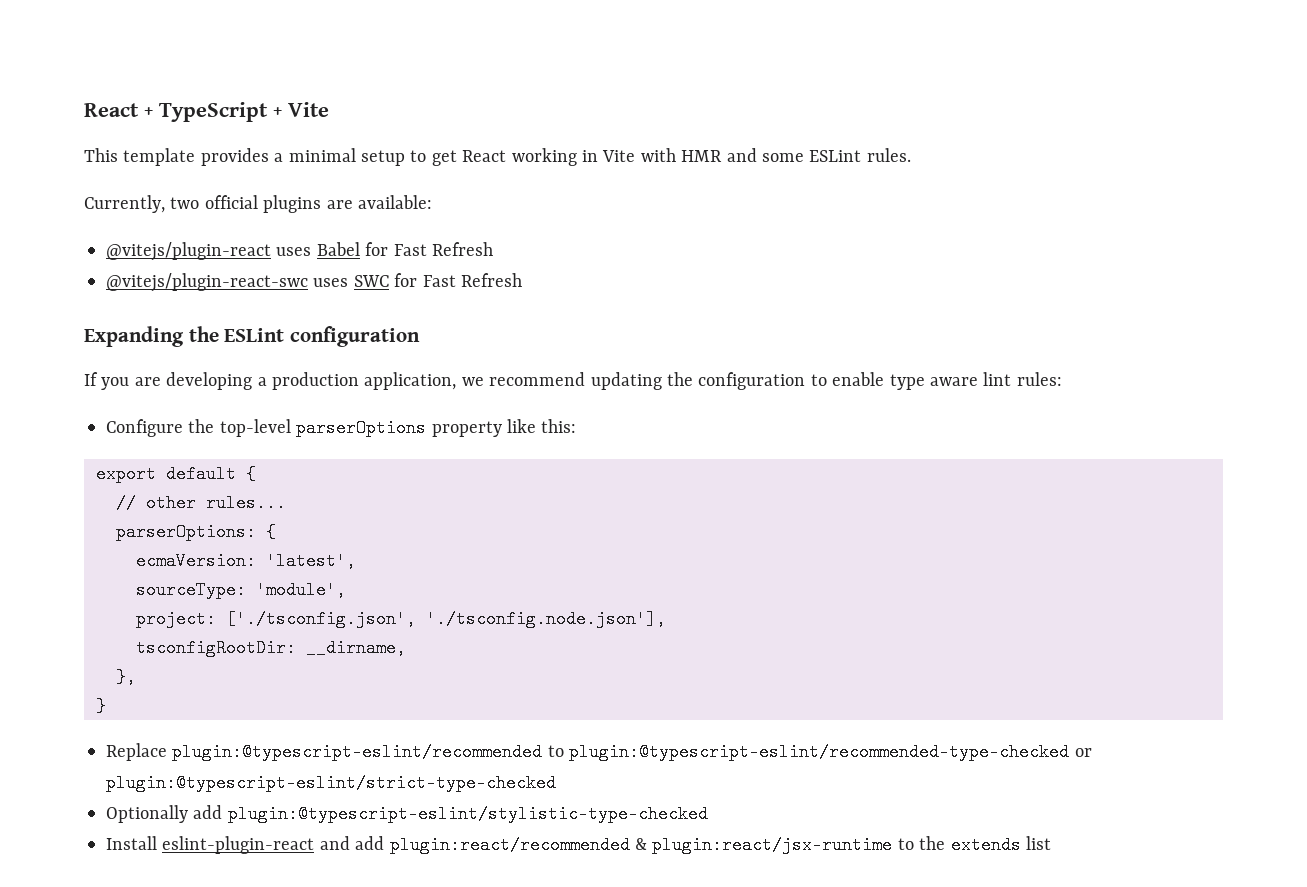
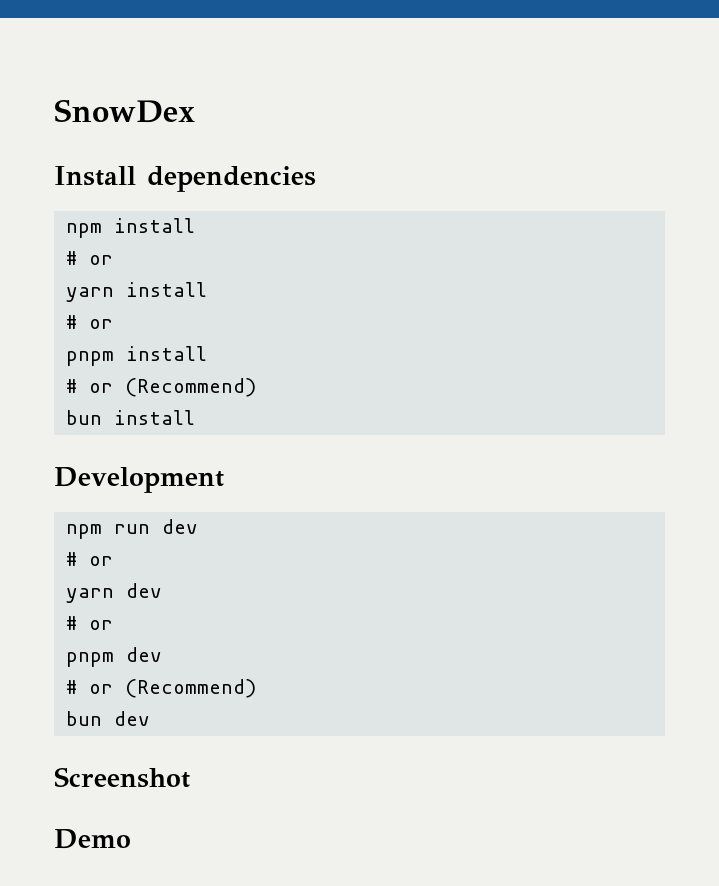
[84,102,329,122] [84,148,911,166] [84,195,432,213] [106,242,493,261] [106,273,522,292] [84,326,420,347] [84,372,1062,390] [106,419,577,437] [96,465,256,483] [116,494,286,512] [116,523,276,541] [136,552,356,570] [136,581,346,599] [136,610,666,628] [136,639,406,657] [116,668,136,686] [96,697,106,715] [106,743,1092,761] [106,774,556,792] [106,805,708,823] [106,836,1051,854] React + TypeScript + Vite // This template provides a minimal setup to get React working in Vite with HMR and some ESLint rules. // Currently, two official plugins are available: // @vitejs/plugin-react uses Babel for Fast Refresh // @vitejs/plugin-react-swc uses SWC for Fast Refresh // Expanding the ESLint configuration // If you are developing a production application, we recommend updating the configuration to enable type aware lint rules: // Configure the top-level parserOptions property like this: // export default { // // other rules... // parserOptions: { // ecmaVersion: 'latest', // sourceType: 'module', // project: ['./tsconfig.json', './tsconfig.node.json'], // tsconfigRootDir: __dirname, // }, // } // Replace plugin:@typescript-eslint/recommended to plugin:@typescript-eslint/recommended-type-checked or plugin:@typescript-eslint/strict-type-checked // Optionally add plugin:@typescript-eslint/stylistic-type-checked // Install eslint-plugin-react and add plugin:react/recommended & plugin:react/jsx-runtime to the extends list -> [54,99,195,123] [54,166,316,192] [66,218,196,238] [66,251,114,265] [66,282,208,302] [66,315,114,329] [66,346,208,366] [66,378,257,397] [66,410,196,425] [54,467,224,493] [66,519,199,539] [66,552,114,566] [66,583,163,603] [66,616,114,630] [66,647,163,667] [66,679,257,698] [66,711,151,726] [54,767,190,788] [54,829,131,849] SnowDex // Install dependencies // npm install // # or // yarn install // # or // pnpm install // # or (Recommend) // bun install // Development // npm run dev // # or // yarn dev // # or // pnpm dev // # or (Recommend) // bun dev // Screenshot // Demo

